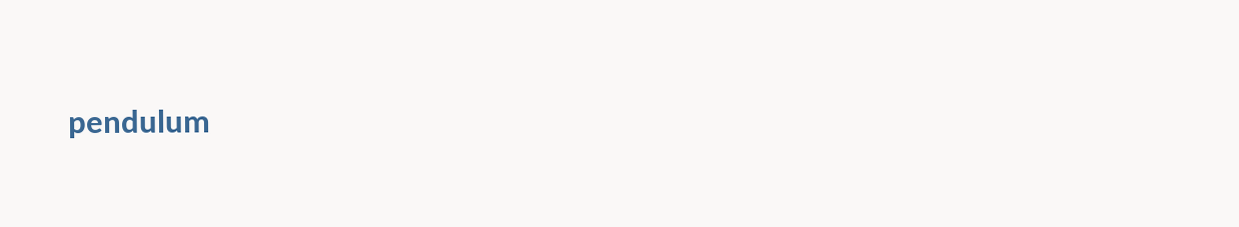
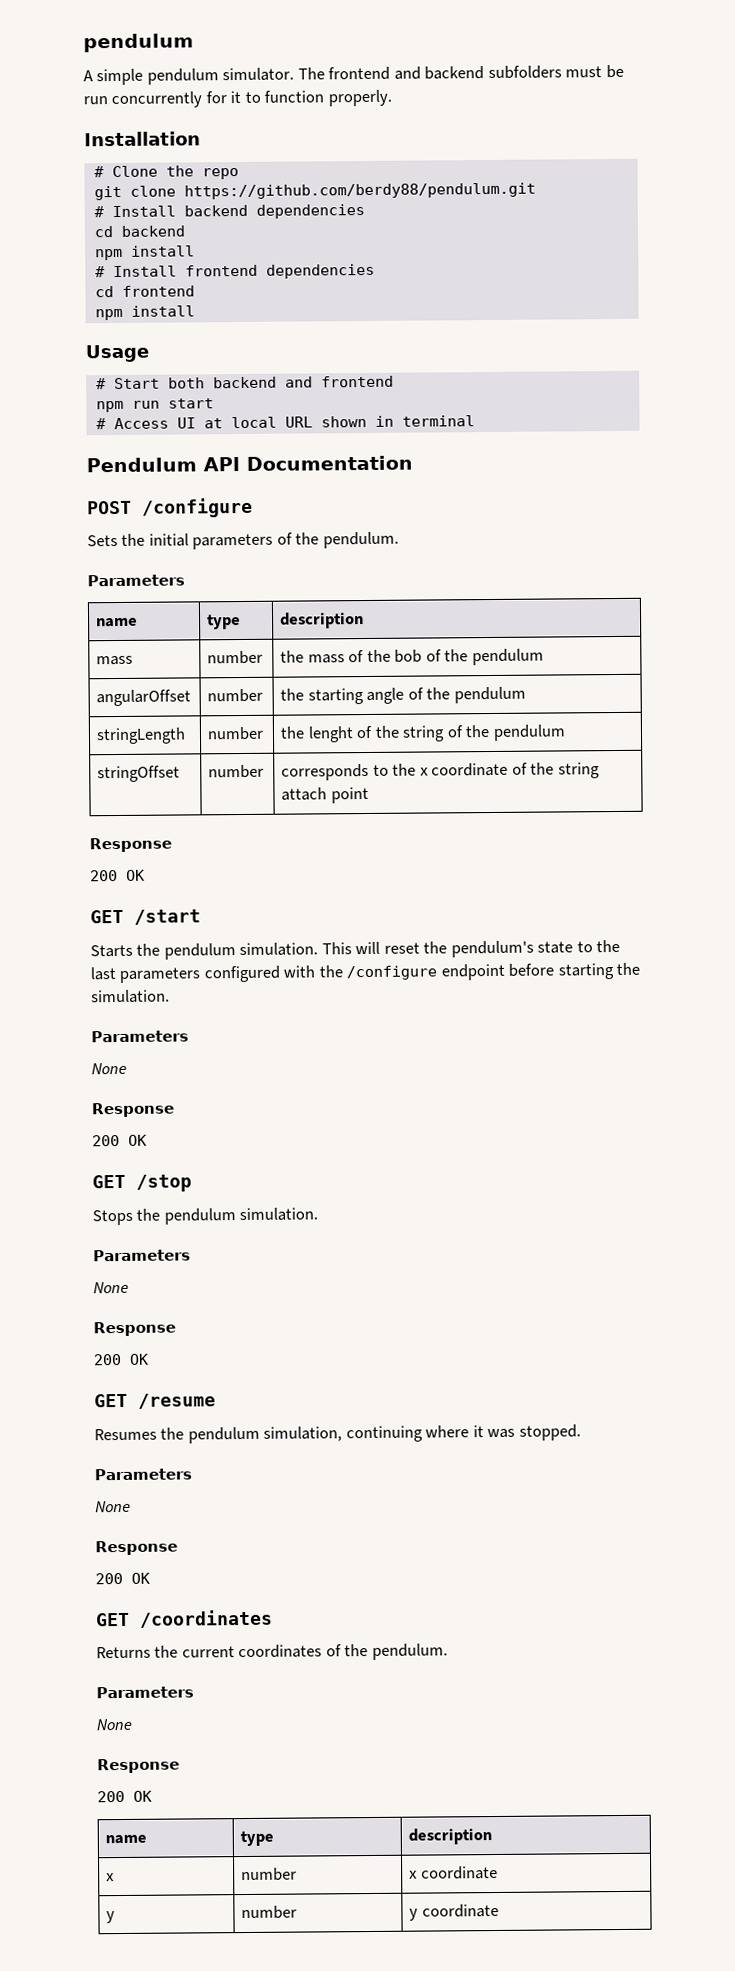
[67,109,211,139] pendulum -> [83,33,194,53] [83,64,624,86] [83,89,392,109] [84,131,201,147] [93,165,239,180] [93,182,536,201] [93,203,365,219] [93,225,185,238] [94,245,195,261] [94,263,375,279] [94,285,195,298] [94,305,195,321] [85,344,149,363] [95,375,394,390] [95,398,214,413] [95,415,475,430] [86,455,413,473] [87,497,253,518] [87,531,399,550] [87,574,185,587] [96,617,139,628] [207,614,242,630] [280,612,365,629] [96,655,134,666] [207,650,264,665] [280,648,544,666] [96,689,192,707] [207,688,264,703] [280,686,526,705] [96,727,187,745] [207,726,265,741] [280,724,566,743] [97,765,181,783] [208,764,265,779] [281,762,600,781] [281,786,369,804] [89,837,172,853] [90,869,145,882] [90,909,201,925] [90,939,621,960] [90,962,641,983] [91,989,170,1004] [91,1030,189,1043] [91,1062,127,1075] [91,1102,175,1118] [92,1134,147,1147] [92,1174,192,1192] [92,1207,319,1226] [93,1249,191,1262] [93,1281,129,1294] [93,1321,176,1337] [93,1353,149,1366] [94,1393,216,1409] [94,1424,581,1444] [94,1468,192,1481] [95,1500,131,1513] [95,1540,178,1556] [95,1572,150,1585] [96,1609,273,1628] [96,1643,448,1660] [96,1686,194,1699] [96,1718,132,1731] [97,1758,180,1774] [97,1790,152,1803] [105,1834,148,1845] [240,1830,275,1847] [408,1828,493,1845] [106,1873,116,1882] [241,1867,298,1882] [409,1865,498,1880] [106,1911,116,1924] [241,1905,298,1920] [409,1903,499,1921] pendulum // A simple pendulum simulator. The frontend and backend subfolders must be run concurrently for it to function properly. // Installation // # Clone the repo // git clone https://github.com/berdy88/pendulum.git // # Install backend dependencies // cd backend // npm install // # Install frontend dependencies // cd frontend // npm install // Usage // # Start both backend and frontend // npm run start // # Access UI at local URL shown in terminal // Pendulum API Documentation // POST /configure // Sets the initial parameters of the pendulum. // Parameters // name | type | description // mass | number | the mass of the bob of the pendulum // angularOffset | number | the starting angle of the pendulum // stringLength | number | the lenght of the string of the pendulum // stringOffset | number | corresponds to the x coordinate of the string attach point // Response // 200 OK // GET /start // Starts the pendulum simulation. This will reset the pendulum's state to the last parameters configured with the /configure endpoint before starting the simulation. // Parameters // None // Response // 200 OK // GET /stop // Stops the pendulum simulation. // Parameters // None // Response // 200 OK // GET /resume // Resumes the pendulum simulation, continuing where it was stopped. // Parameters // None // Response // 200 OK // GET /coordinates // Returns the current coordinates of the pendulum. // Parameters // None // Response // 200 OK // name | type | description // x | number | x coordinate // y | number | y coordinate

